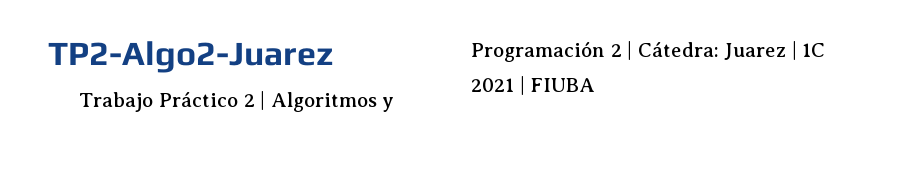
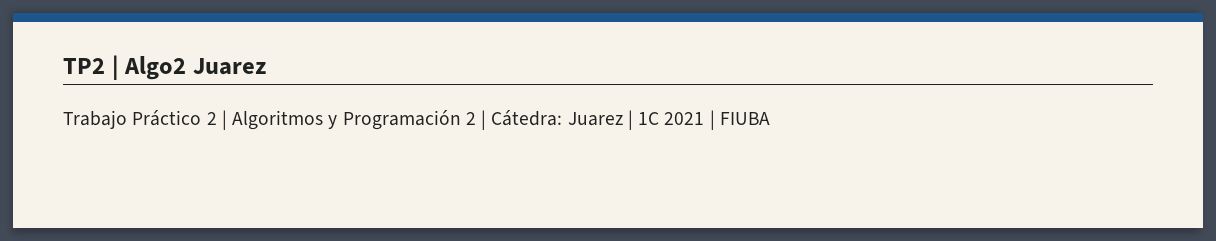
[48,41,333,73] TP2-Algo2-Juarez -> [63,55,266,80] TP2 | Algo2 Juarez

